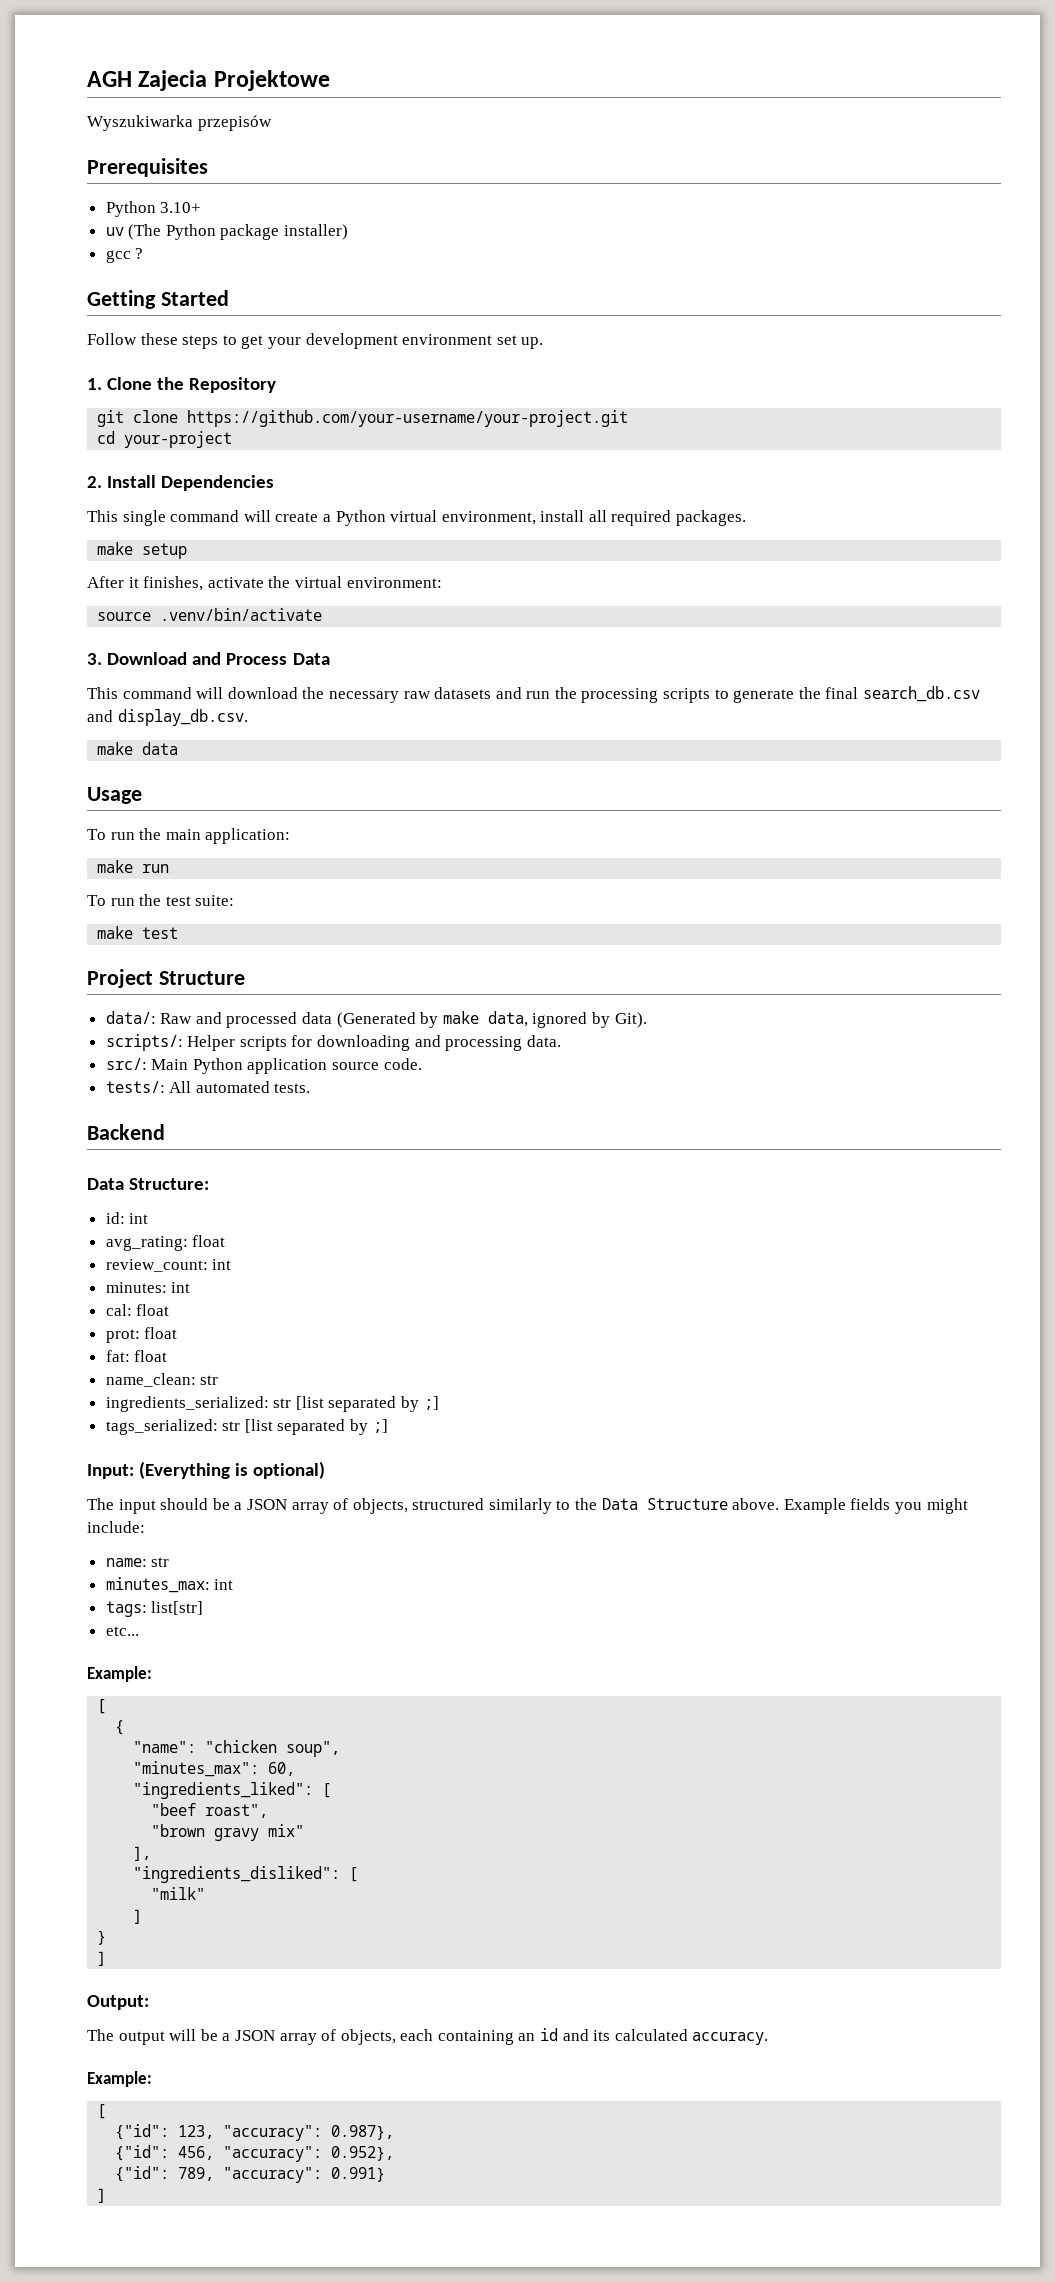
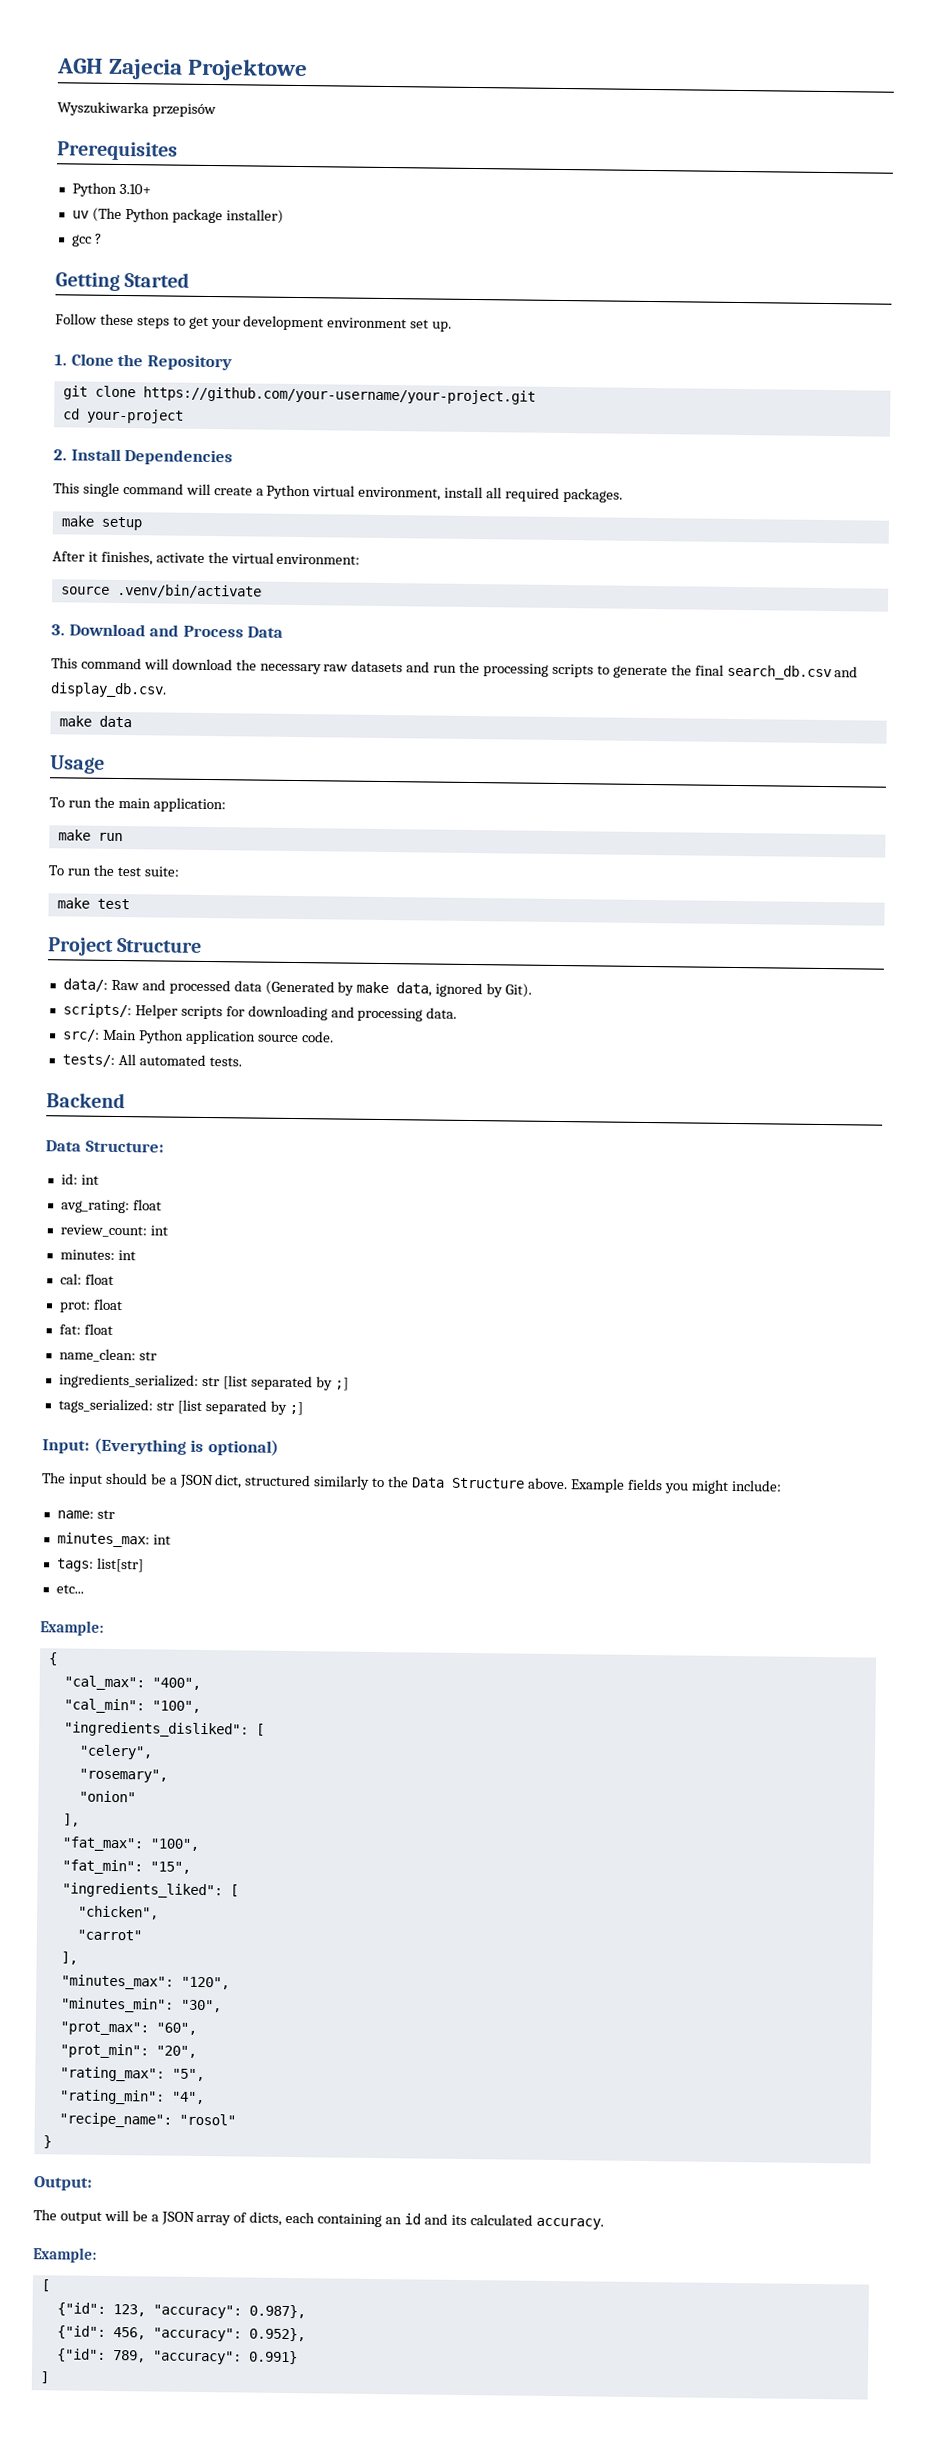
[291,1498,408,1514] array of objects, -> [214,1474,243,1489] dict,
[97,1699,107,1714] [115,1720,125,1735] [133,1740,341,1757] [133,1761,296,1777] [133,1782,332,1799] [151,1803,269,1818] [151,1824,305,1841] [133,1846,152,1861] [133,1866,359,1883] [151,1887,206,1900] [133,1909,143,1924] [ // { // "name": "chicken soup", // "minutes_max": 60, // "ingredients_liked": [ // "beef roast", // "brown gravy mix" // ], // "ingredients_disliked": [ // "milk" // ] -> [47,1652,58,1666] [63,1675,201,1691] [63,1698,201,1714] [63,1721,265,1738] [78,1744,153,1760] [78,1768,168,1783] [78,1790,136,1803] [62,1813,80,1827] [61,1836,199,1852] [61,1859,191,1875] [61,1882,239,1899] [77,1905,159,1920] [76,1929,142,1941] [60,1951,78,1965] [60,1974,230,1990] [60,1997,222,2013] [59,2021,197,2036] [59,2043,197,2059] [59,2066,205,2082] [58,2089,205,2105] [58,2112,236,2128] { // "cal_max": "400", // "cal_min": "100", // "ingredients_disliked": [ // "celery", // "rosemary", // "onion" // ], // "fat_max": "100", // "fat_min": "15", // "ingredients_liked": [ // "chicken", // "carrot" // ], // "minutes_max": "120", // "minutes_min": "30", // "prot_max": "60", // "prot_min": "20", // "rating_max": "5", // "rating_min": "4", // "recipe_name": "rosol"
[97,1951,107,1966] // ] -> (52, 2142) none
[340,2029,396,2045] objects, -> [249,2211,283,2226] dicts,

